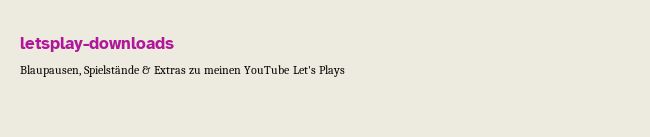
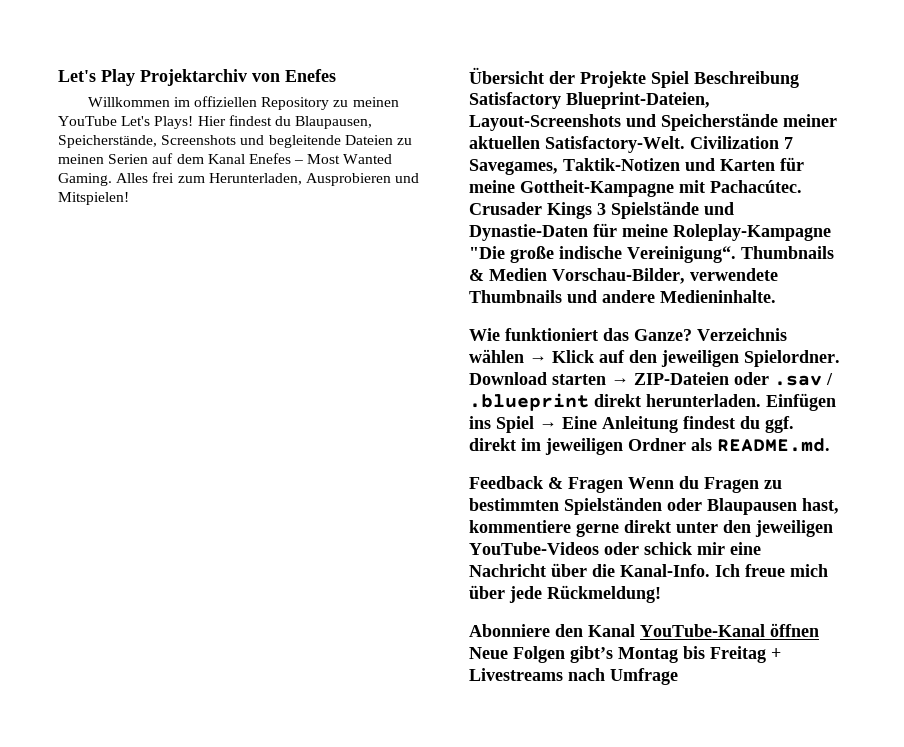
[20,37,174,52] [20,65,345,77] letsplay-downloads // Blaupausen, Spielstände & Extras zu meinen YouTube Let's Plays -> [58,69,336,86] [87,96,399,110] [58,115,373,129] [58,135,412,148] [58,153,393,164] [58,172,420,186] [58,192,129,205] [469,67,799,88] [469,92,710,109] [469,113,837,131] [469,136,793,153] [469,157,804,175] [469,180,802,197] [469,201,734,219] [469,223,831,241] [469,246,834,263] [469,268,778,284] [469,290,776,303] [469,328,787,341] [469,349,840,367] [469,372,833,386] [469,393,836,411] [469,416,794,433] [469,438,830,455] [469,476,782,493] [469,497,839,515] [469,520,833,537] [469,542,761,555] [469,563,828,577] [469,585,661,603] [469,623,819,637] [469,646,781,663] [469,668,678,685] Let's Play Projektarchiv von Enefes // Willkommen im offiziellen Repository zu meinen YouTube Let's Plays! Hier findest du Blaupausen, Speicherstände, Screenshots und begleitende Dateien zu meinen Serien auf dem Kanal Enefes – Most Wanted Gaming. Alles frei zum Herunterladen, Ausprobieren und Mitspielen! // Übersicht der Projekte Spiel Beschreibung Satisfactory Blueprint-Dateien, Layout-Screenshots und Speicherstände meiner aktuellen Satisfactory-Welt. Civilization 7 Savegames, Taktik-Notizen und Karten für meine Gottheit-Kampagne mit Pachacútec. Crusader Kings 3 Spielstände und Dynastie-Daten für meine Roleplay-Kampagne "Die große indische Vereinigung“. Thumbnails & Medien Vorschau-Bilder, verwendete Thumbnails und andere Medieninhalte. // Wie funktioniert das Ganze? Verzeichnis wählen → Klick auf den jeweiligen Spielordner. Download starten → ZIP-Dateien oder .sav / .blueprint direkt herunterladen. Einfügen ins Spiel → Eine Anleitung findest du ggf. direkt im jeweiligen Ordner als README.md. // Feedback & Fragen Wenn du Fragen zu bestimmten Spielständen oder Blaupausen hast, kommentiere gerne direkt unter den jeweiligen YouTube-Videos oder schick mir eine Nachricht über die Kanal-Info. Ich freue mich über jede Rückmeldung! // Abonniere den Kanal YouTube-Kanal öffnen Neue Folgen gibt’s Montag bis Freitag + Livestreams nach Umfrage

